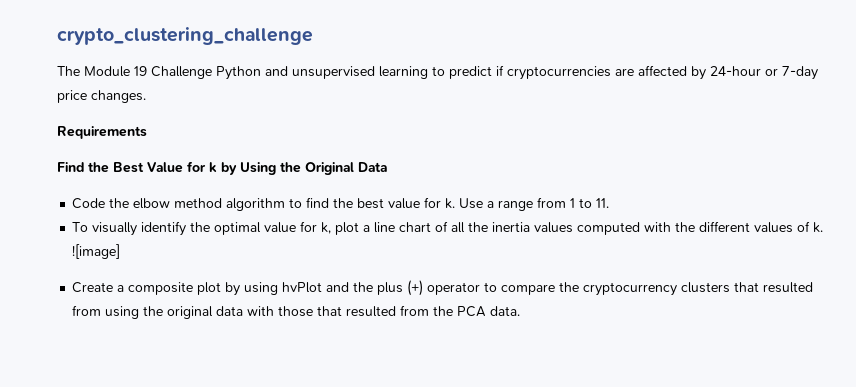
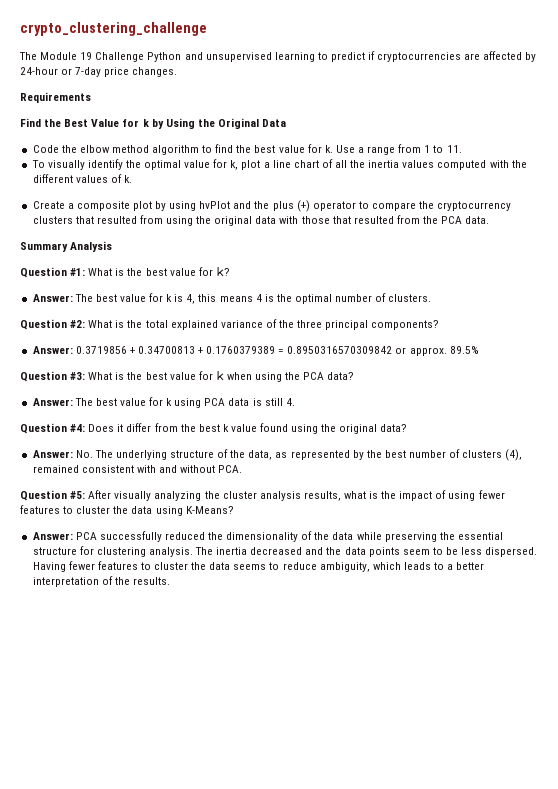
[72,244,121,259] ![image] -> (132, 179) none
(521, 311) none -> [20,241,113,252] [20,266,230,278] [32,293,432,304] [20,319,440,330] [32,346,479,356] [20,370,355,382] [32,397,295,408] [20,423,408,434] [32,449,523,461] [32,465,243,473] [20,490,505,501] [20,505,234,516] [32,531,503,542] [32,546,538,557] [32,561,485,572] [32,576,170,587] // Summary Analysis // Question #1: What is the best value for k? // Answer: The best value for k is 4, this means 4 is the optimal number of clusters. // Question #2: What is the total explained variance of the three principal components? // Answer: 0.3719856 + 0.34700813 + 0.1760379389 = 0.8950316570309842 or approx. 89.5% // Question #3: What is the best value for k when using the PCA data? // Answer: The best value for k using PCA data is still 4. // Question #4: Does it differ from the best k value found using the original data? // Answer: No. The underlying structure of the data, as represented by the best number of clusters (4), remained consistent with and without PCA. // Question #5: After visually analyzing the cluster analysis results, what is the impact of using fewer features to cluster the data using K-Means? // Answer: PCA successfully reduced the dimensionality of the data while preserving the essential structure for clustering analysis. The inertia decreased and the data points seem to be less dispersed. Having fewer features to cluster the data seems to reduce ambiguity, which leads to a better interpretation of the results.

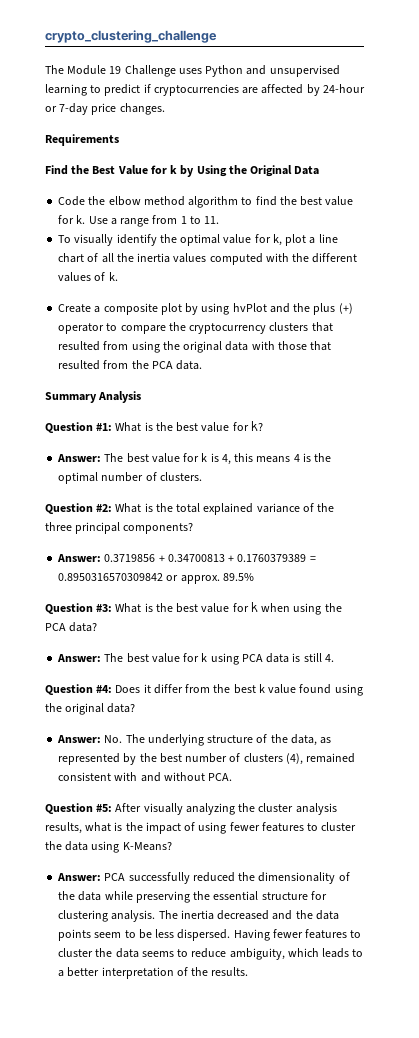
(145, 57) none -> [178,68,202,74] uses

